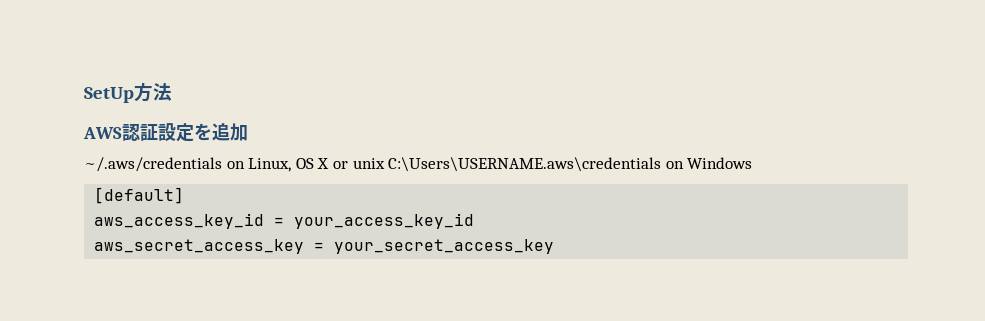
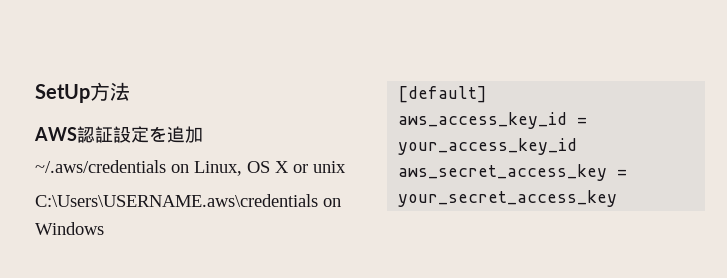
(385, 163) none -> (346, 167) //

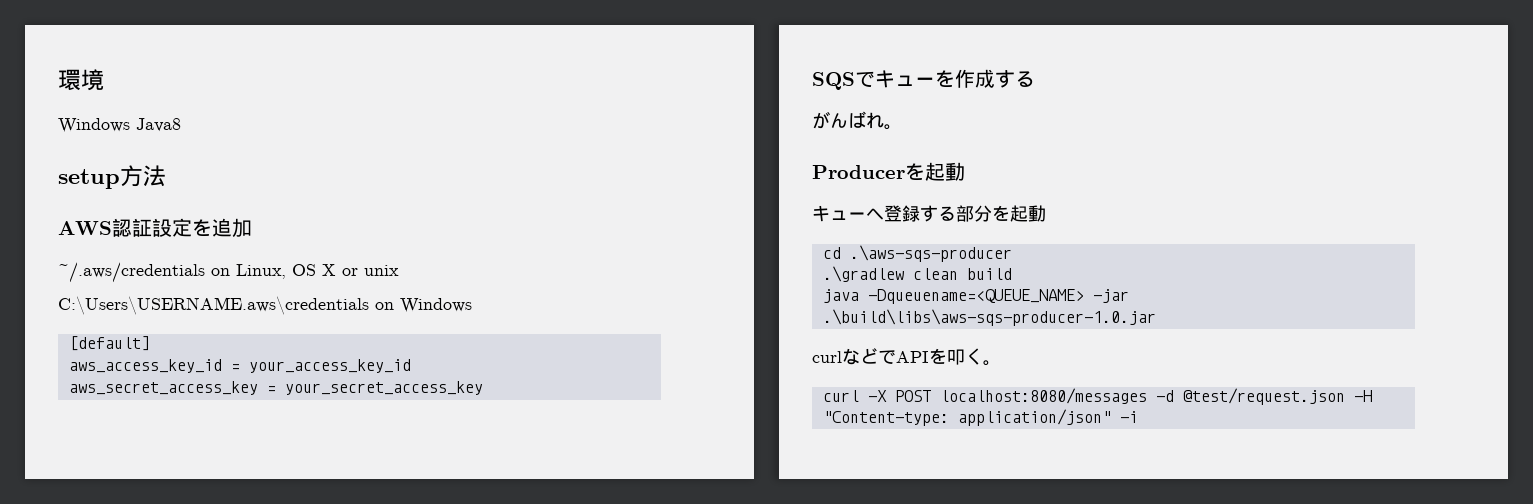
[35,84,90,103] SetUp -> [58,69,104,91] [58,118,181,133] [58,169,120,189] 環境 // Windows Java8 // setup
(618, 198) none -> [812,69,1035,90] [812,111,902,130] [812,162,965,181] [812,205,1046,222] [822,245,1012,262] [822,266,1012,282] [822,289,1129,304] [822,309,1156,326] [812,348,1001,366] [822,388,1372,405] [822,409,1138,426] // SQSでキューを作成する // がんばれ。 // Producerを起動 // キューへ登録する部分を起動 // cd .\aws-sqs-producer // .\gradlew clean build // java -Dqueuename=<QUEUE_NAME> -jar .\build\libs\aws-sqs-producer-1.0.jar // curlなどでAPIを叩く。 // curl -X POST localhost:8080/messages -d @test/request.json -H "Content-type: application/json" -i

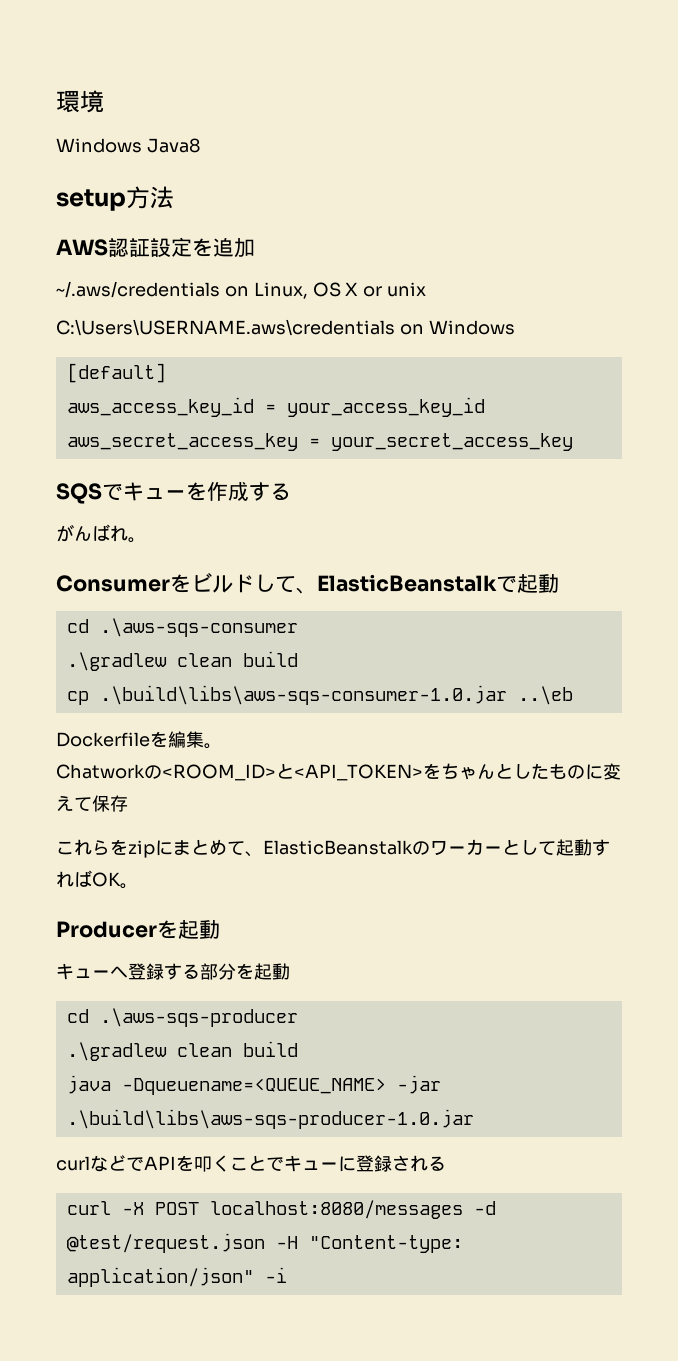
(902, 127) none -> [56,573,559,594] [66,618,298,637] [66,651,298,671] [66,685,573,705] [56,731,222,749] [56,763,621,781] [56,795,128,812] [56,839,610,858] [56,870,138,889] // Consumerをビルドして、ElasticBeanstalkで起動 // cd .\aws-sqs-consumer // .\gradlew clean build // cp .\build\libs\aws-sqs-consumer-1.0.jar ..\eb // Dockerfileを編集。 // Chatworkの<ROOM_ID>と<API_TOKEN>をちゃんとしたものに変えて保存 // これらをzipにまとめて、ElasticBeanstalkのワーカーとして起動すればOK。
[983,360,1001,366] 。 -> [230,1155,446,1172] ことでキューに登録される

